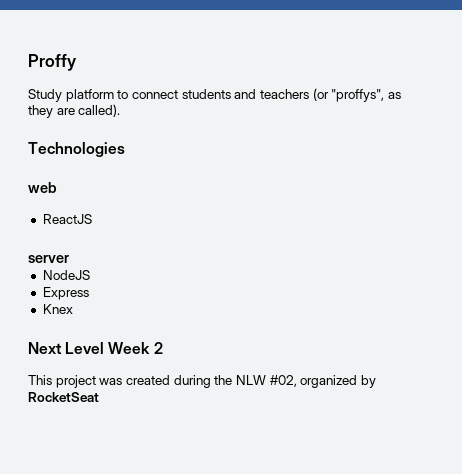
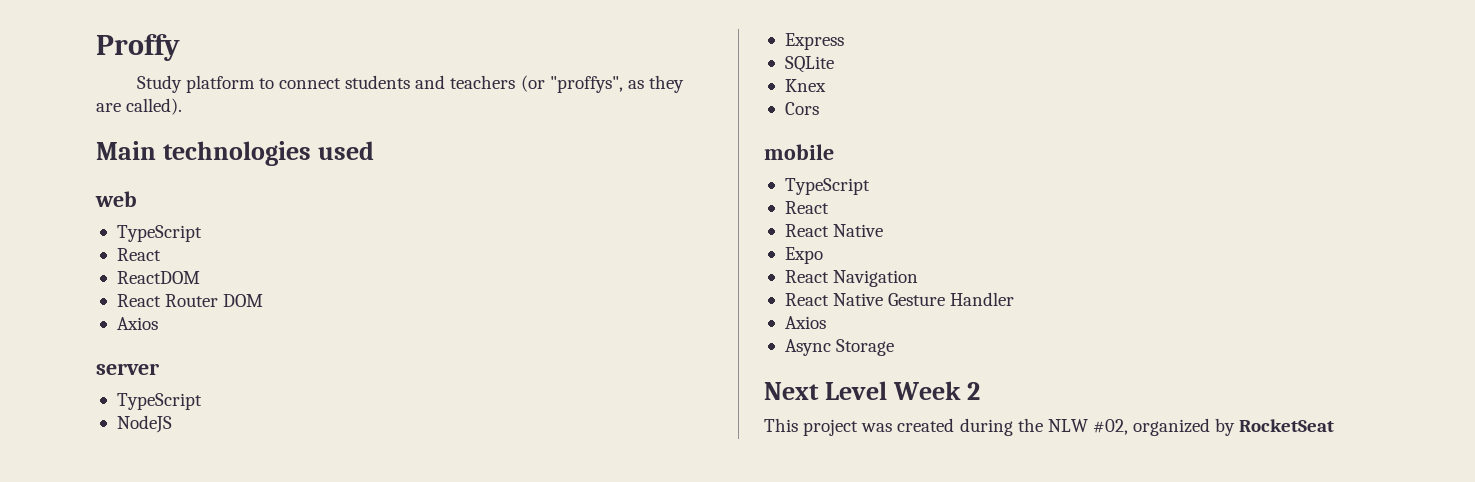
[28,142,125,157] [28,182,57,193] [42,214,92,224] Technologies // web // ReactJS -> [96,141,374,166] [95,191,137,207] [116,225,202,242] [116,248,161,261] [116,271,200,284] [116,294,264,307] [116,317,158,330] Main technologies used // web // TypeScript // React // ReactDOM // React Router DOM // Axios
(69, 259) none -> [116,393,202,410] // TypeScript
(89, 293) none -> [784,56,834,73] // SQLite
(73, 309) none -> [784,102,819,115] [764,144,834,160] [784,178,870,195] [784,201,829,214] [784,224,884,237] [784,247,823,264] [784,270,919,287] [784,292,1015,306] [784,316,826,329] [784,339,895,356] // Cors // mobile // TypeScript // React // React Native // Expo // React Navigation // React Native Gesture Handler // Axios // Async Storage

